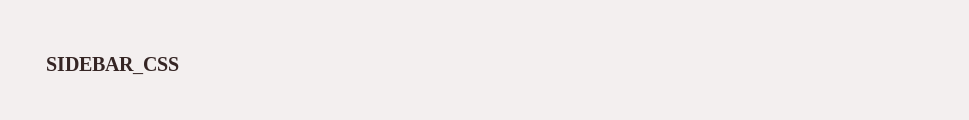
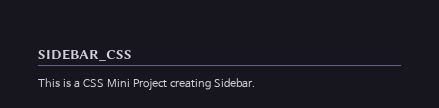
(179, 66) none -> [38,78,255,91] // This is a CSS Mini Project creating Sidebar.

